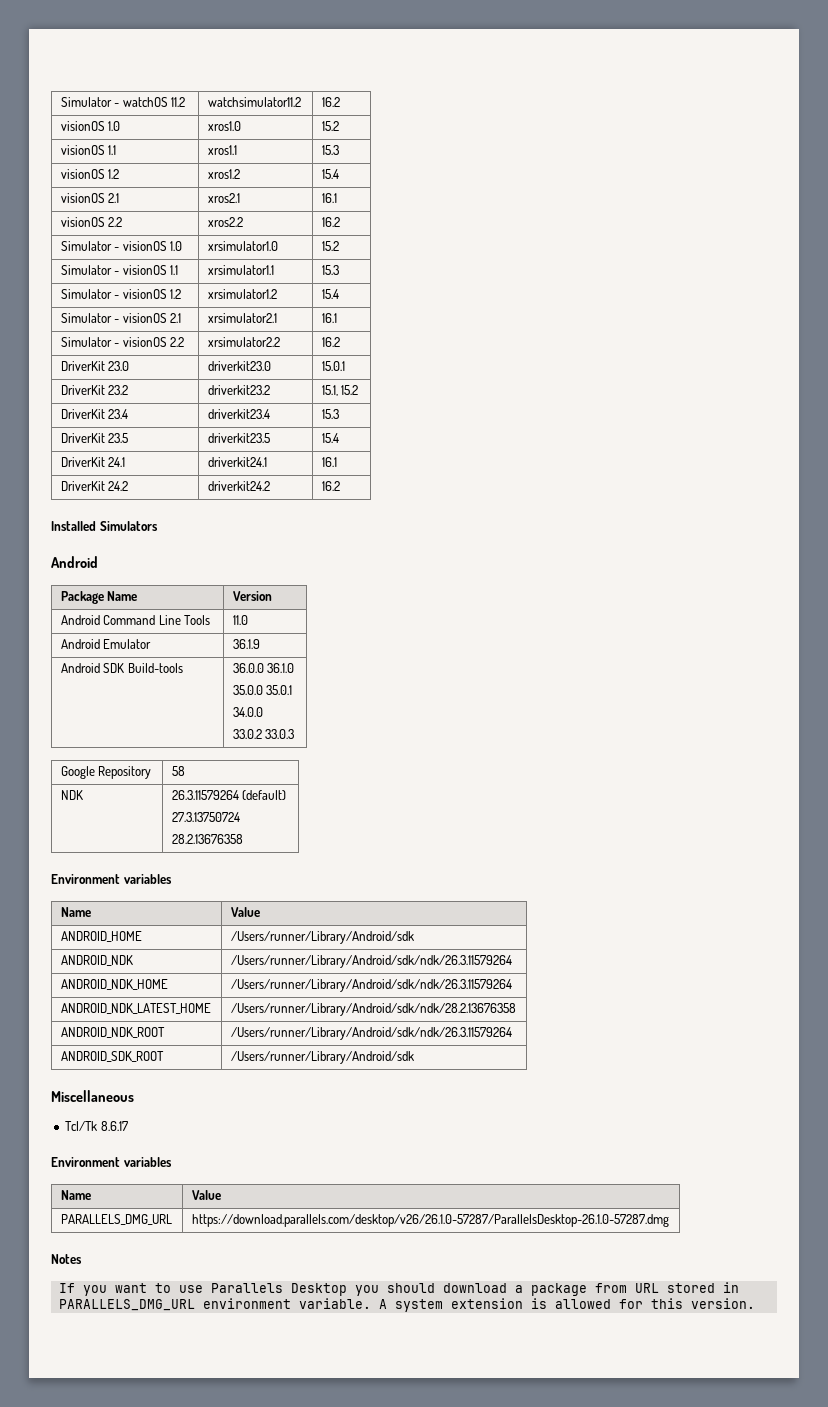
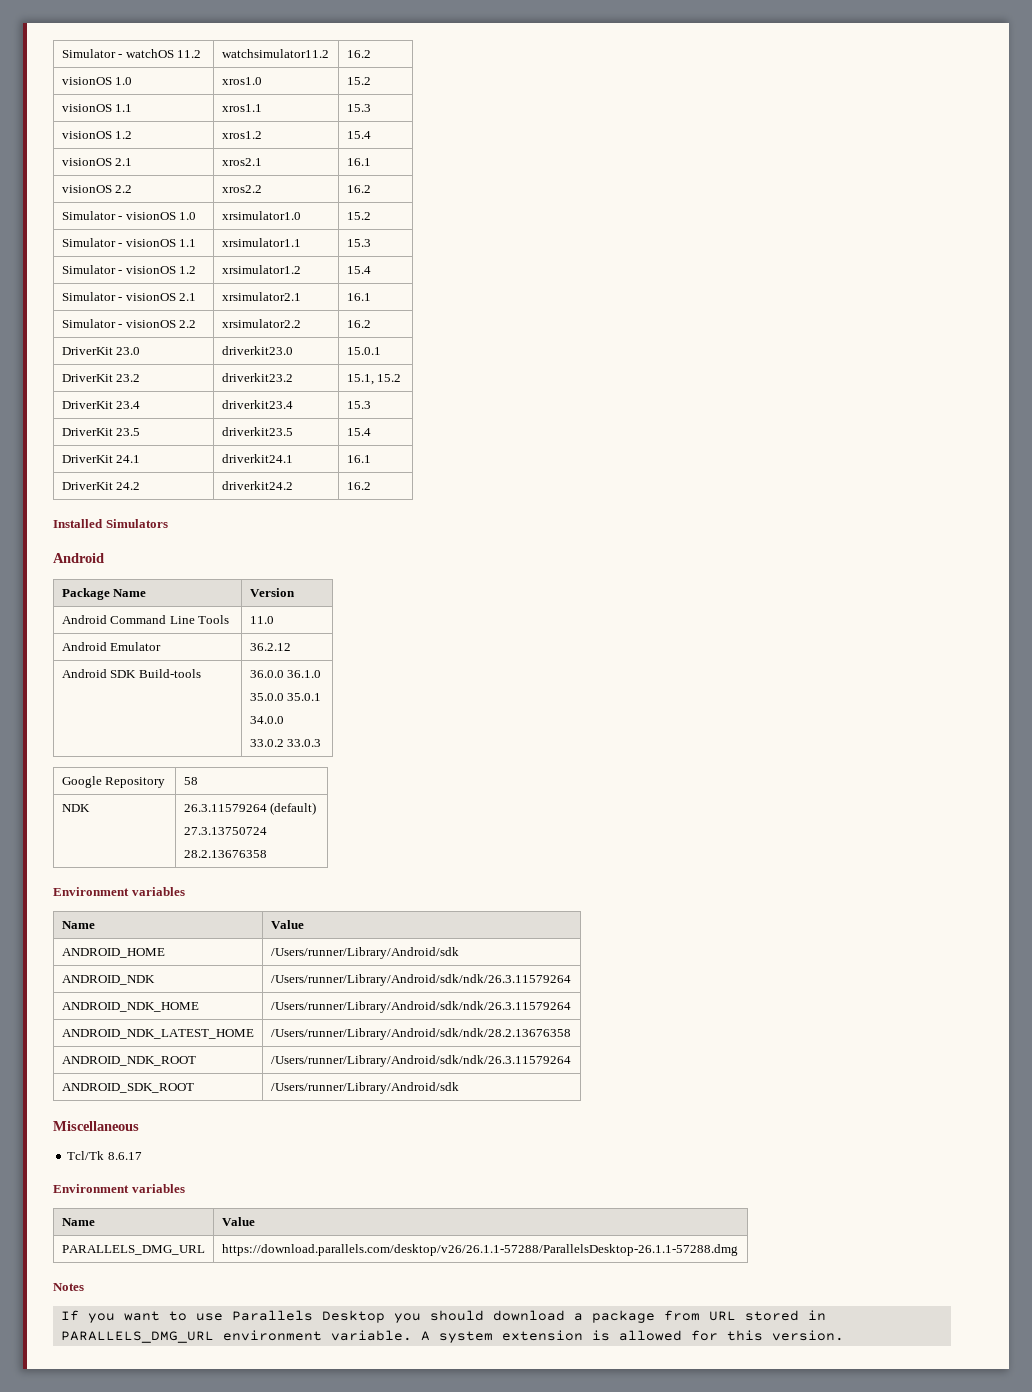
[232,639,260,649] 36.1.9 -> [249,643,291,651] 36.2.12
[191,1214,669,1227] https://download.parallels.com/desktop/v26/26.1.0-57287/ParallelsDesktop-26.1.0-57287.dmg -> [221,1244,738,1256] https://download.parallels.com/desktop/v26/26.1.1-57288/ParallelsDesktop-26.1.1-57288.dmg

